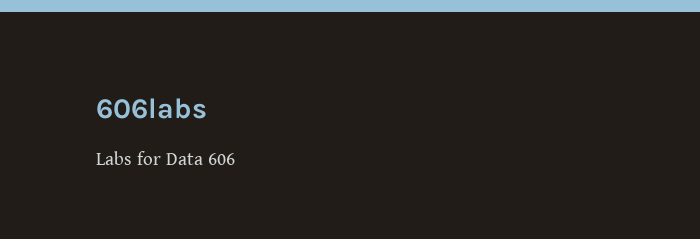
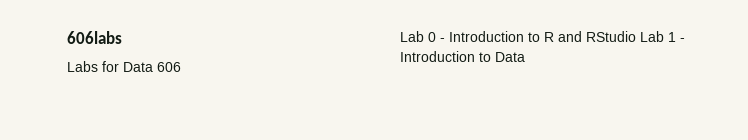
(235, 159) none -> [400,31,685,42] [400,51,525,62] // Lab 0 - Introduction to R and RStudio Lab 1 - Introduction to Data

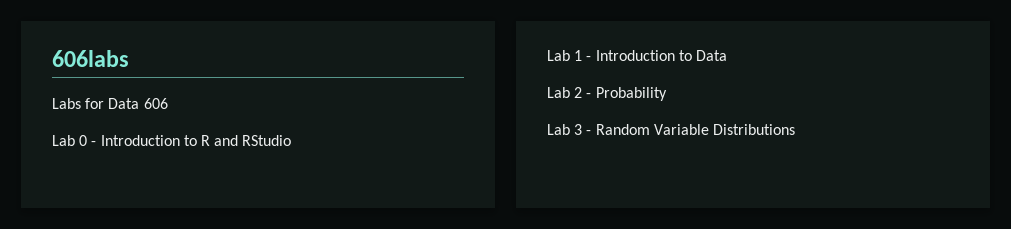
(636, 36) none -> (292, 140) //
(525, 57) none -> [547,87,667,101] [547,124,795,135] // Lab 2 - Probability // Lab 3 - Random Variable Distributions

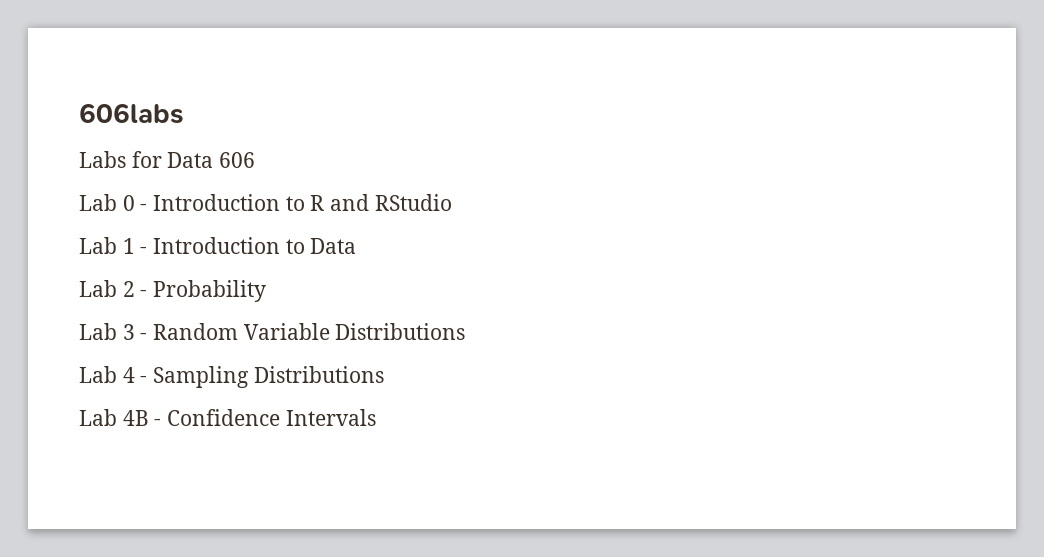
(795, 129) none -> [79,366,384,388] [79,409,376,426] // Lab 4 - Sampling Distributions // Lab 4B - Confidence Intervals

